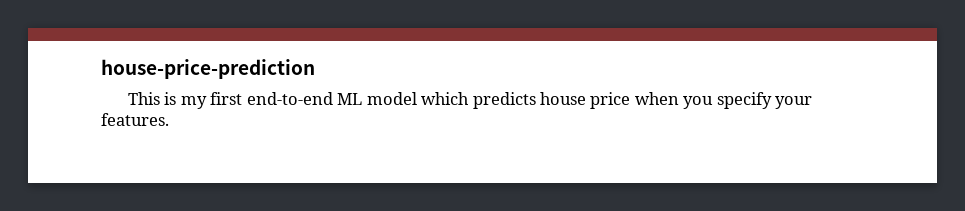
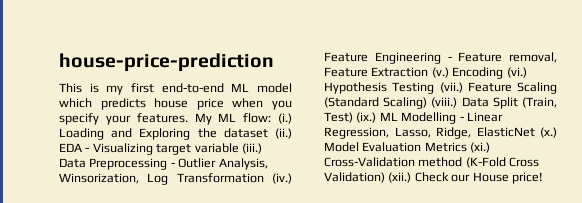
(169, 119) none -> [194,113,293,125] [59,128,292,140] [59,143,262,155] [59,158,268,170] [59,173,292,185] [324,52,557,64] [324,67,527,79] [324,82,557,94] [324,97,557,109] [324,112,503,124] [324,127,557,139] [324,142,491,153] [324,157,540,168] [324,172,543,184] My ML flow: (i.) Loading and Exploring the dataset (ii.) EDA - Visualizing target variable (iii.) Data Preprocessing - Outlier Analysis, Winsorization, Log Transformation (iv.) Feature Engineering - Feature removal, Feature Extraction (v.) Encoding (vi.) Hypothesis Testing (vii.) Feature Scaling (Standard Scaling) (viii.) Data Split (Train, Test) (ix.) ML Modelling - Linear Regression, Lasso, Ridge, ElasticNet (x.) Model Evaluation Metrics (xi.) Cross-Validation method (K-Fold Cross Validation) (xii.) Check our House price!

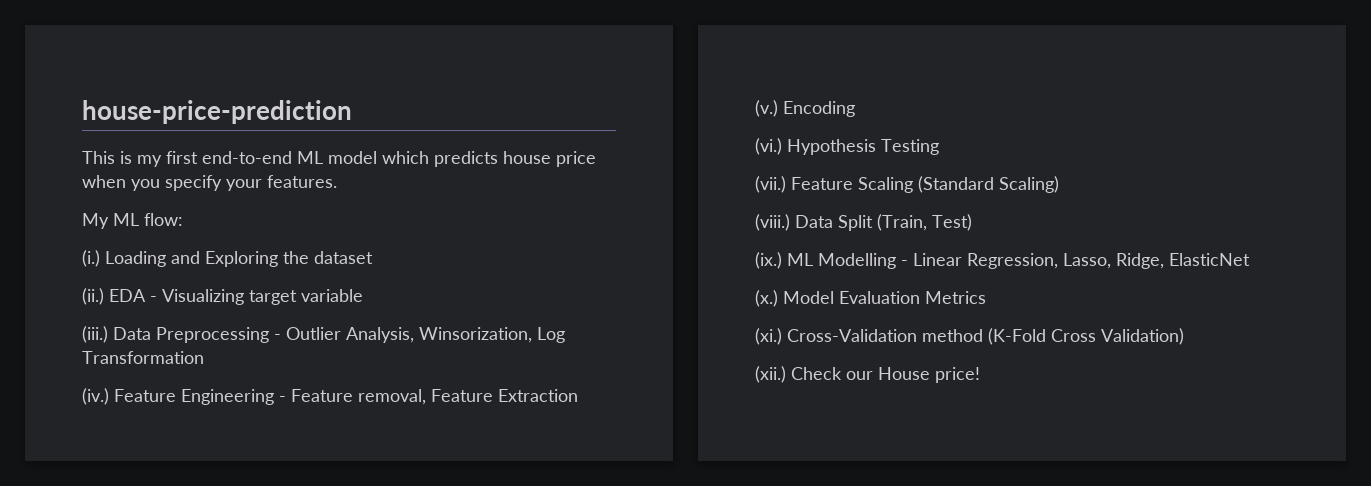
(188, 118) none -> (337, 181) //
(272, 118) none -> (183, 219) //
(268, 133) none -> (373, 257) //
(239, 148) none -> (363, 295) //
(264, 178) none -> (204, 357) //
(429, 72) none -> (578, 395) //
(504, 73) none -> (855, 109) //
(435, 88) none -> (939, 147) //
(428, 103) none -> (1059, 184) //
(353, 117) none -> (972, 222) //
(535, 132) none -> (1250, 259) //
(467, 147) none -> (986, 297) //
(385, 177) none -> (1184, 336) //

